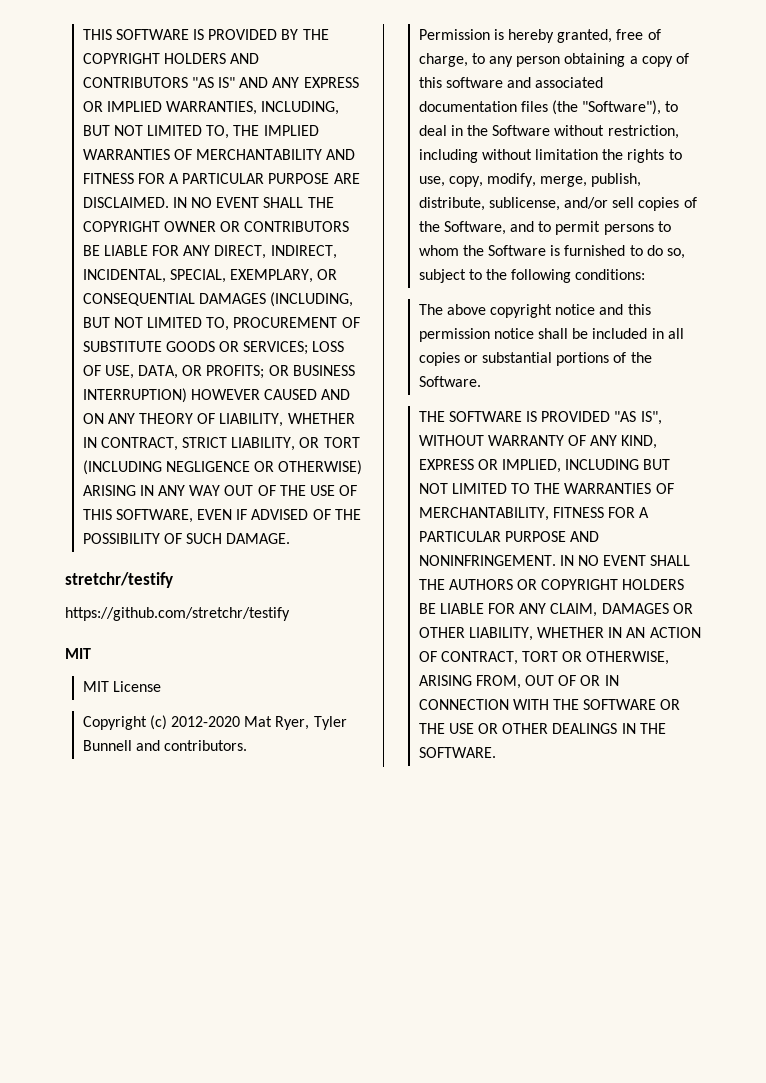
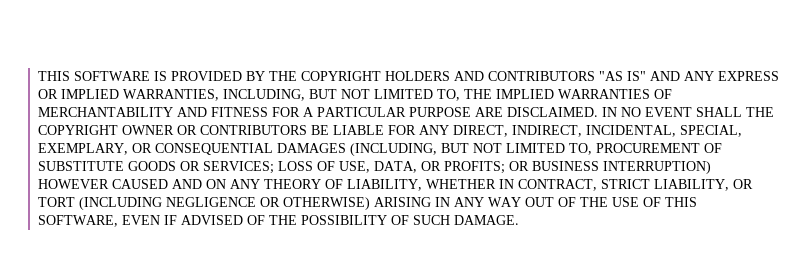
[65,572,173,588] [65,607,290,621] [65,648,91,659] [82,681,161,692] [82,715,347,730] [82,740,247,751] [418,29,661,43] [418,53,689,67] [418,77,604,88] [418,100,679,115] [418,125,679,139] [418,149,682,163] [418,173,642,187] [418,197,697,211] [418,221,671,235] [418,245,685,259] [418,269,646,283] [418,304,651,318] [418,328,684,342] [418,352,652,366] [418,376,481,387] [418,411,662,425] [418,435,658,449] [418,459,671,473] [418,483,674,494] [418,507,650,521] [418,531,599,542] [418,555,691,566] [418,579,685,590] [418,603,693,617] [418,627,701,641] [418,651,670,665] [418,675,619,689] [418,699,681,710] [418,723,666,734] [418,747,496,758] // stretchr/testify // https://github.com/stretchr/testify // MIT // MIT License // Copyright (c) 2012-2020 Mat Ryer, Tyler Bunnell and contributors. // Permission is hereby granted, free of charge, to any person obtaining a copy of this software and associated documentation files (the "Software"), to deal in the Software without restriction, including without limitation the rights to use, copy, modify, merge, publish, distribute, sublicense, and/or sell copies of the Software, and to permit persons to whom the Software is furnished to do so, subject to the following conditions: // The above copyright notice and this permission notice shall be included in all copies or substantial portions of the Software. // THE SOFTWARE IS PROVIDED "AS IS", WITHOUT WARRANTY OF ANY KIND, EXPRESS OR IMPLIED, INCLUDING BUT NOT LIMITED TO THE WARRANTIES OF MERCHANTABILITY, FITNESS FOR A PARTICULAR PURPOSE AND NONINFRINGEMENT. IN NO EVENT SHALL THE AUTHORS OR COPYRIGHT HOLDERS BE LIABLE FOR ANY CLAIM, DAMAGES OR OTHER LIABILITY, WHETHER IN AN ACTION OF CONTRACT, TORT OR OTHERWISE, ARISING FROM, OUT OF OR IN CONNECTION WITH THE SOFTWARE OR THE USE OR OTHER DEALINGS IN THE SOFTWARE. -> (519, 220) none

